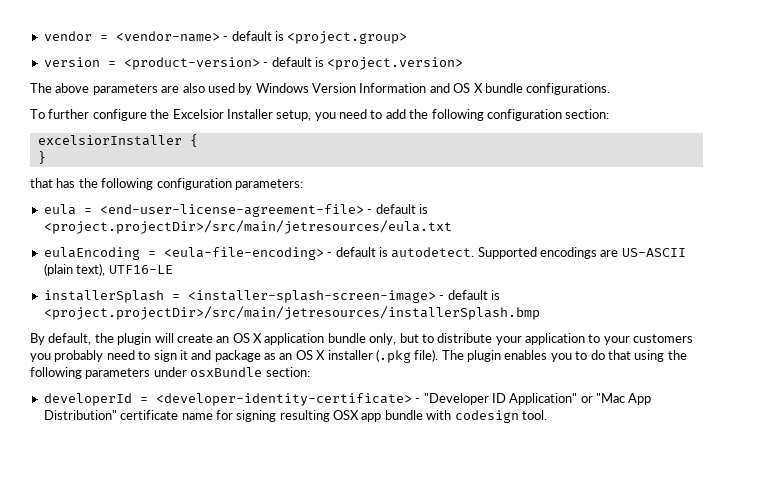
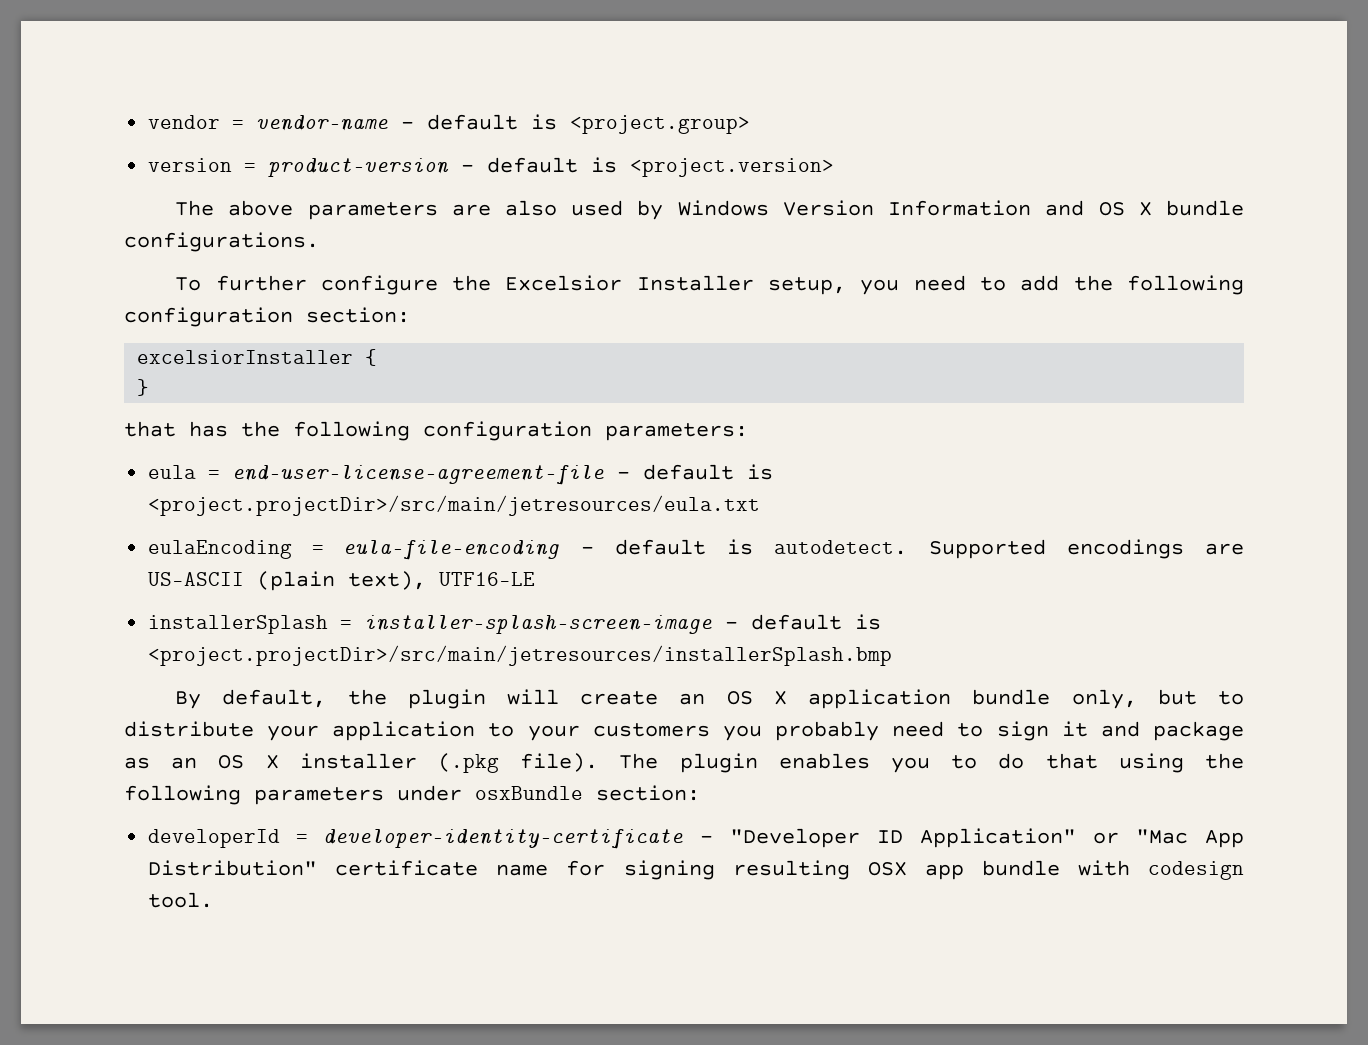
[115,31,220,42] <vendor-name> -> [256,115,389,131] vendor-name
[123,57,260,70] <product-version> -> [268,158,450,177] product-version
[99,204,364,217] <end-user-license-agreement-file> -> [232,465,605,485] end-user-license-agreement-file
[163,247,324,260] <eula-file-encoding> -> [343,540,560,560] eula-file-encoding
[187,290,436,303] <installer-splash-screen-image> -> [364,615,713,634] installer-splash-screen-image
[155,393,412,406] <developer-identity-certificate> -> [323,829,684,849] developer-identity-certificate

